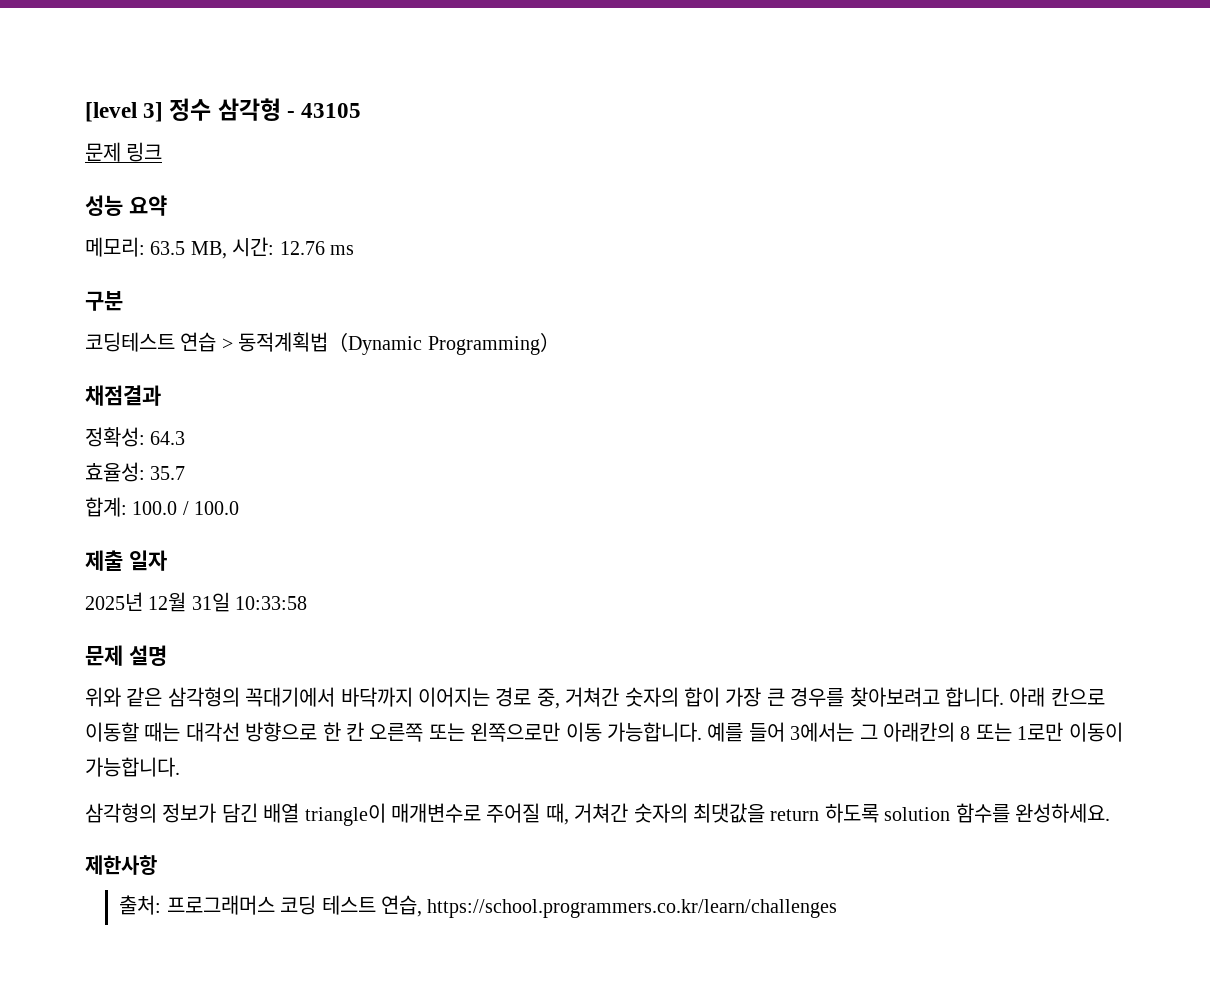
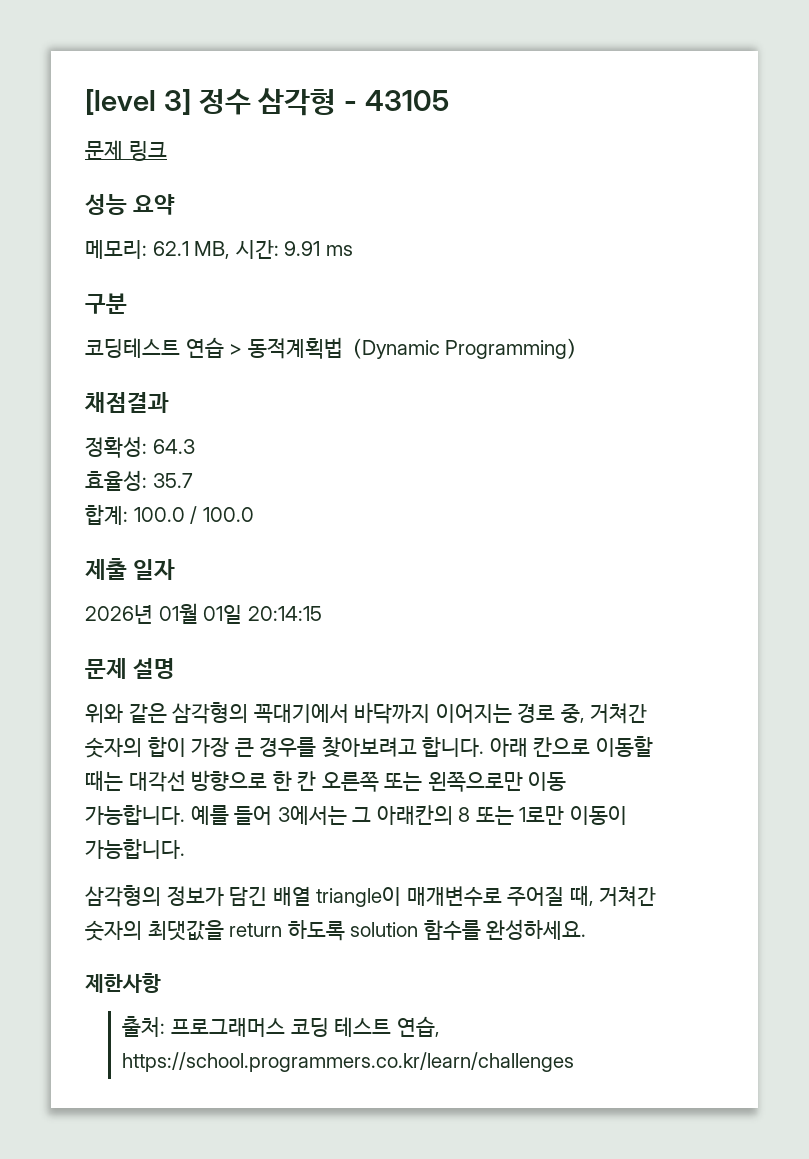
[150,241,186,255] 63.5 -> [152,241,189,256] 62.1
[279,241,325,255] 12.76 -> [284,241,321,256] 9.91
[85,592,308,612] 2025년 12월 31일 10:33:58 -> [85,603,322,624] 2026년 01월 01일 20:14:15

